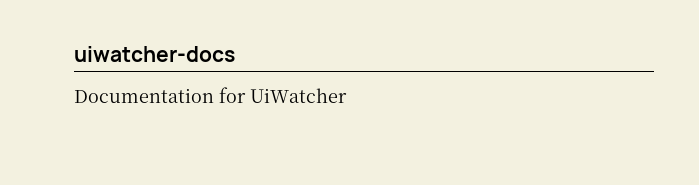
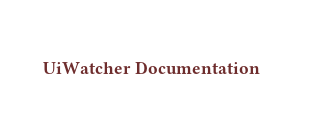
[74,46,235,62] [74,87,347,103] uiwatcher-docs // Documentation for UiWatcher -> [43,61,260,74] UiWatcher Documentation

